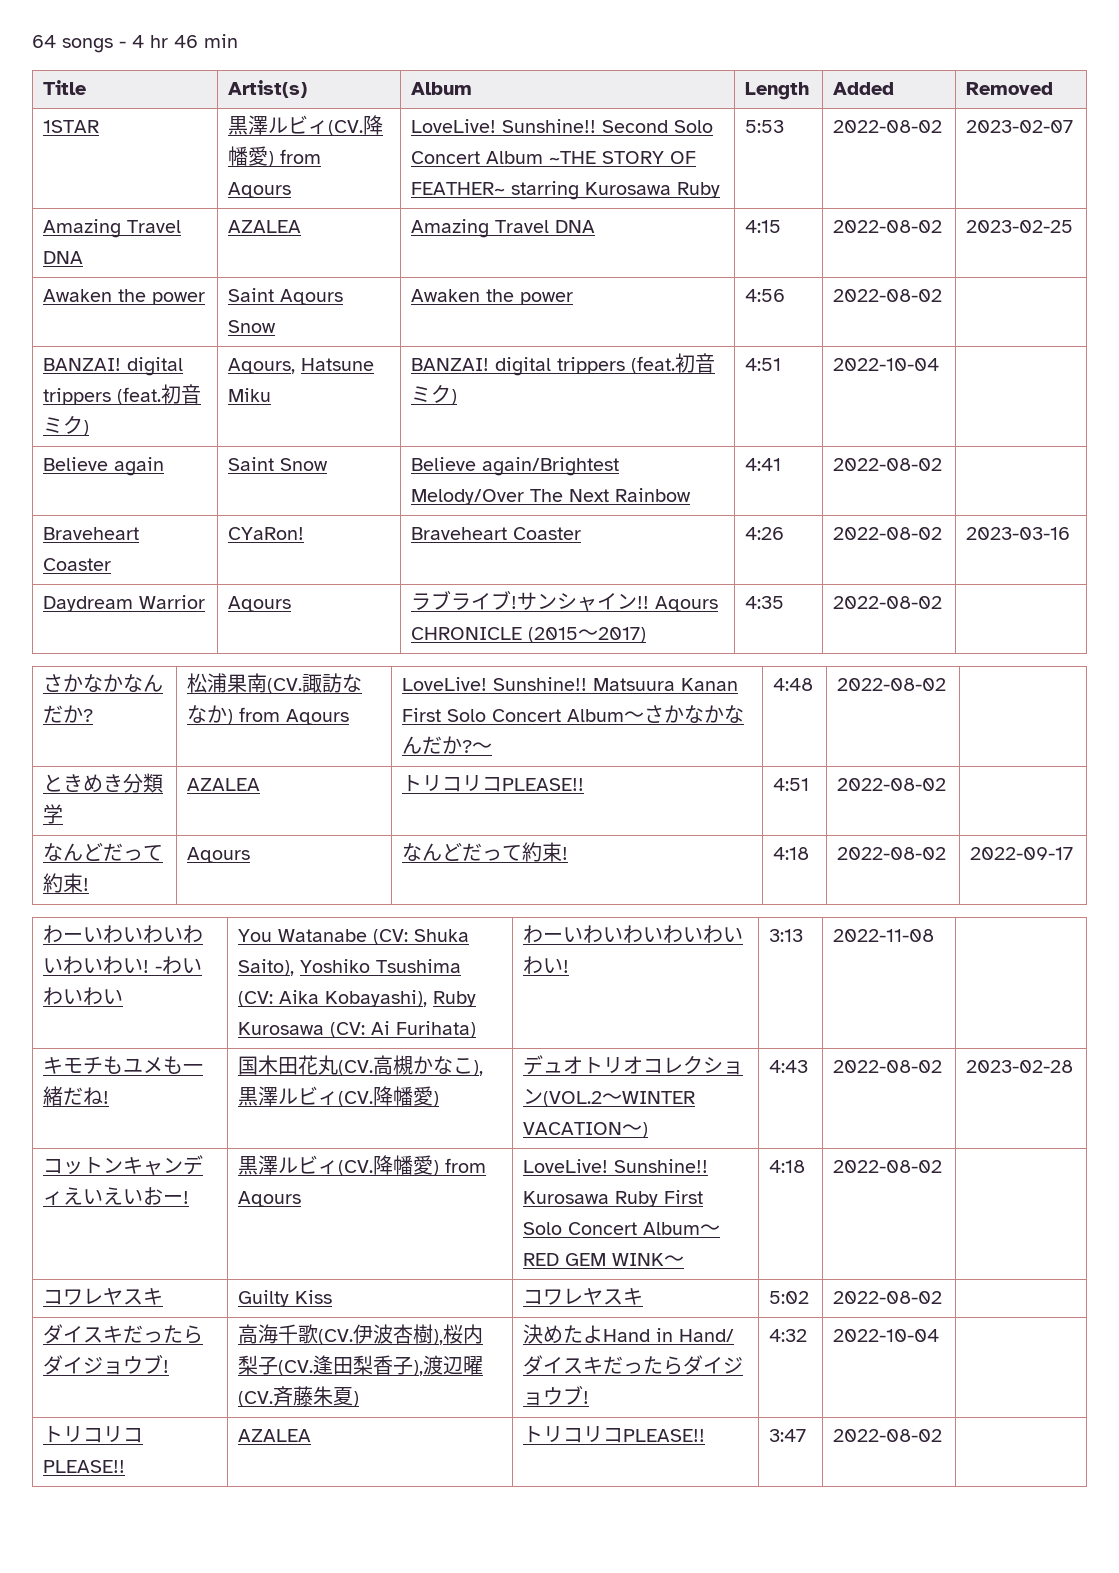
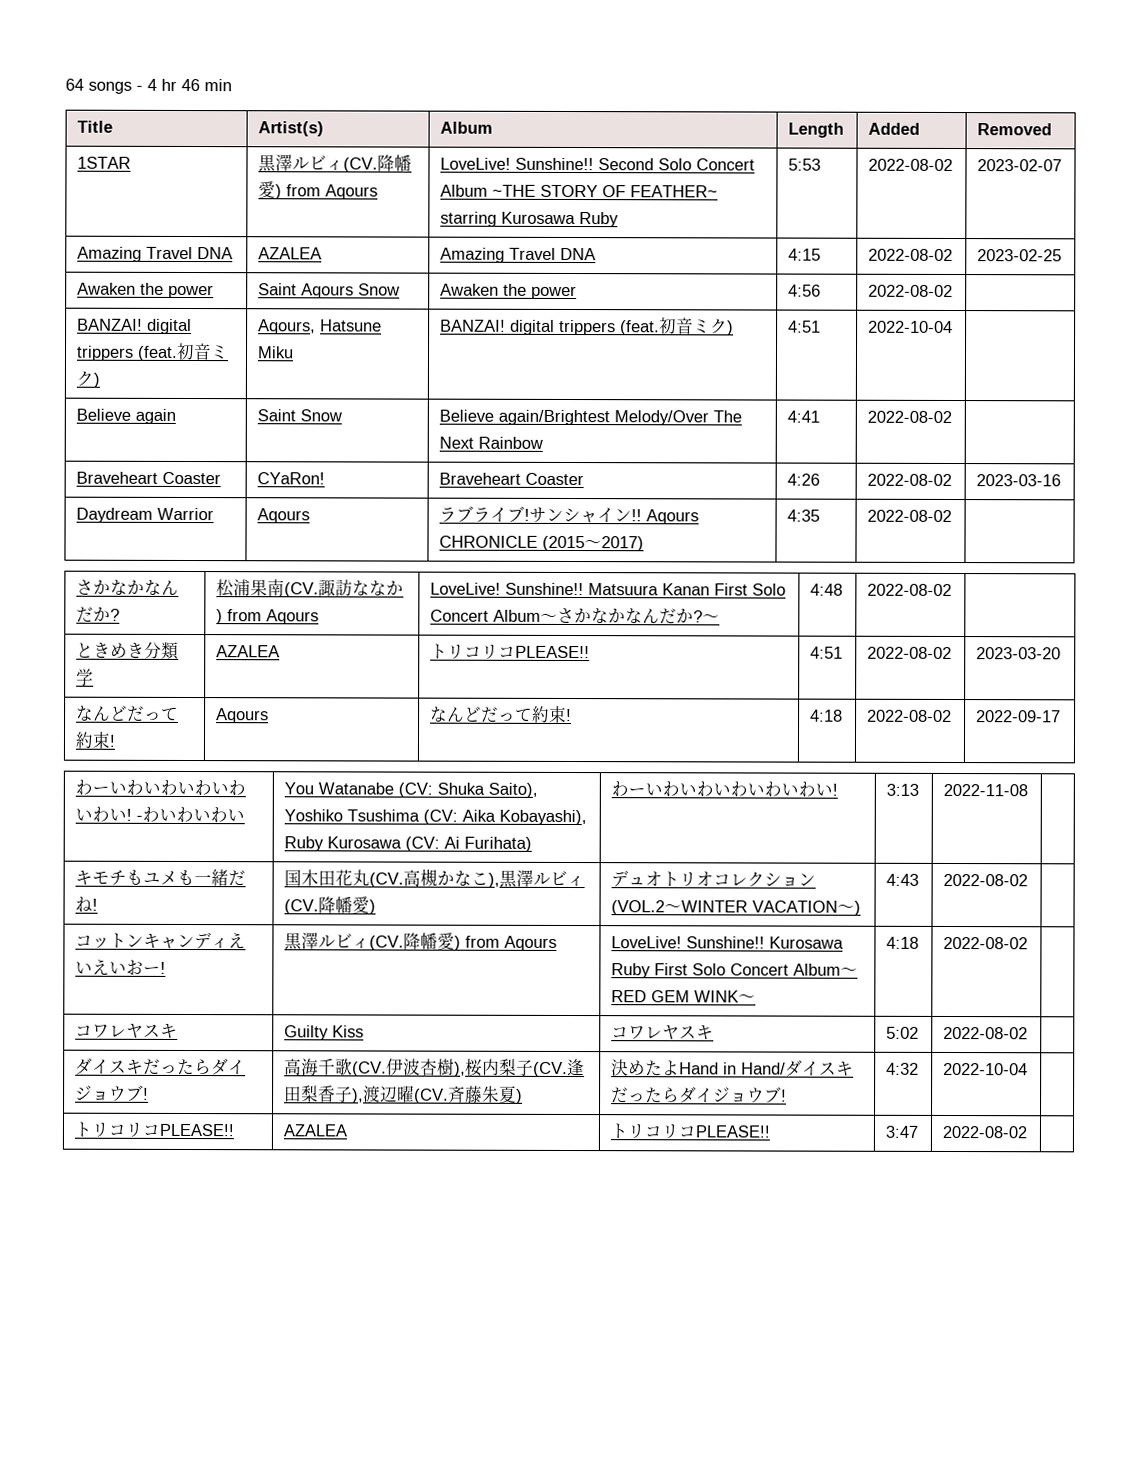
(947, 784) none -> [976,647,1062,660] 2023-03-20
[966,1060,1074,1073] 2023-02-28 -> (1029, 880) none

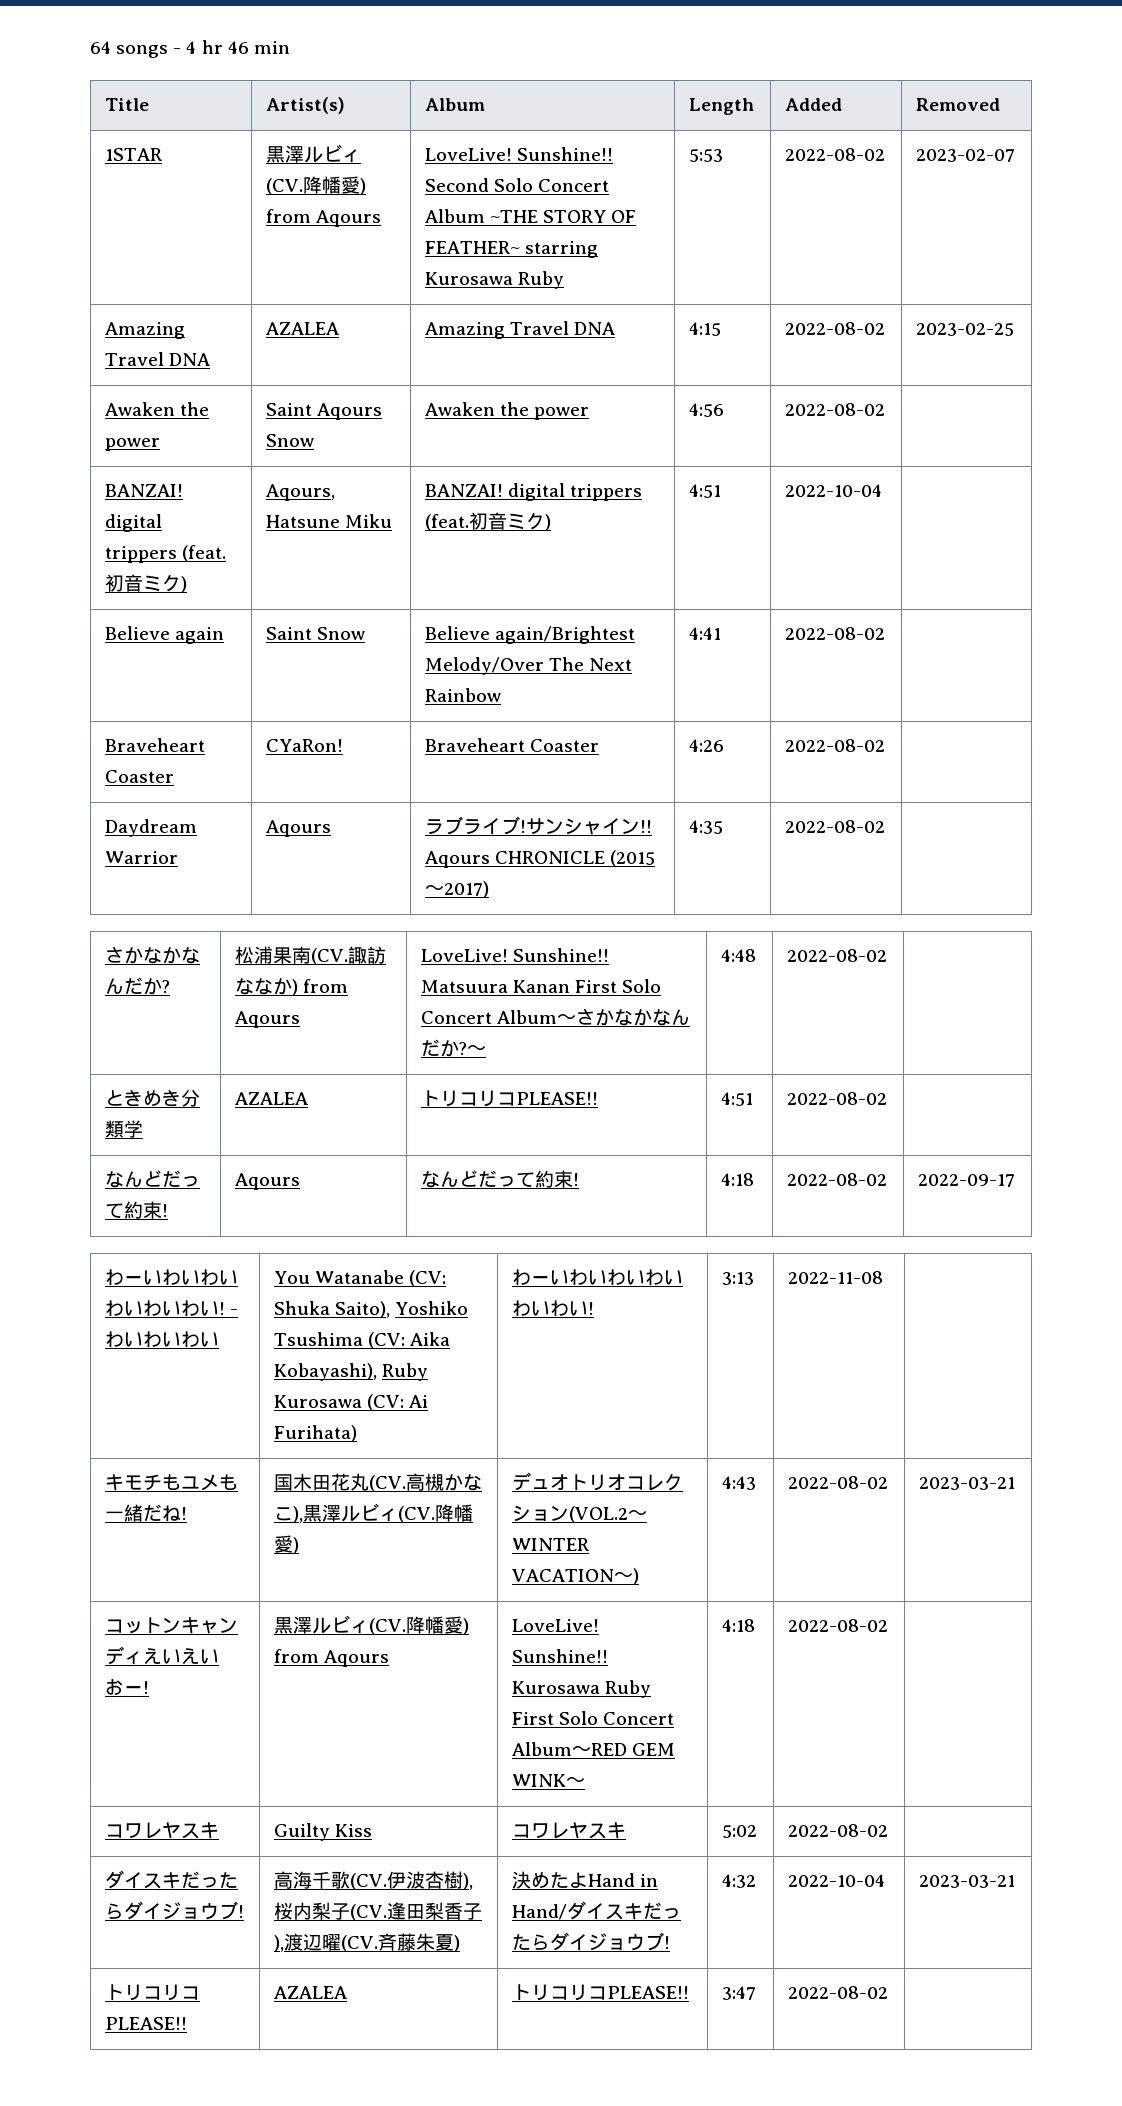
[976,474,1062,487] 2023-03-16 -> (885, 745) none
[976,647,1062,660] 2023-03-20 -> (887, 1098) none
(1029, 880) none -> [918,1477,1015,1490] 2023-03-21
(1029, 1069) none -> [918,1875,1015,1888] 2023-03-21

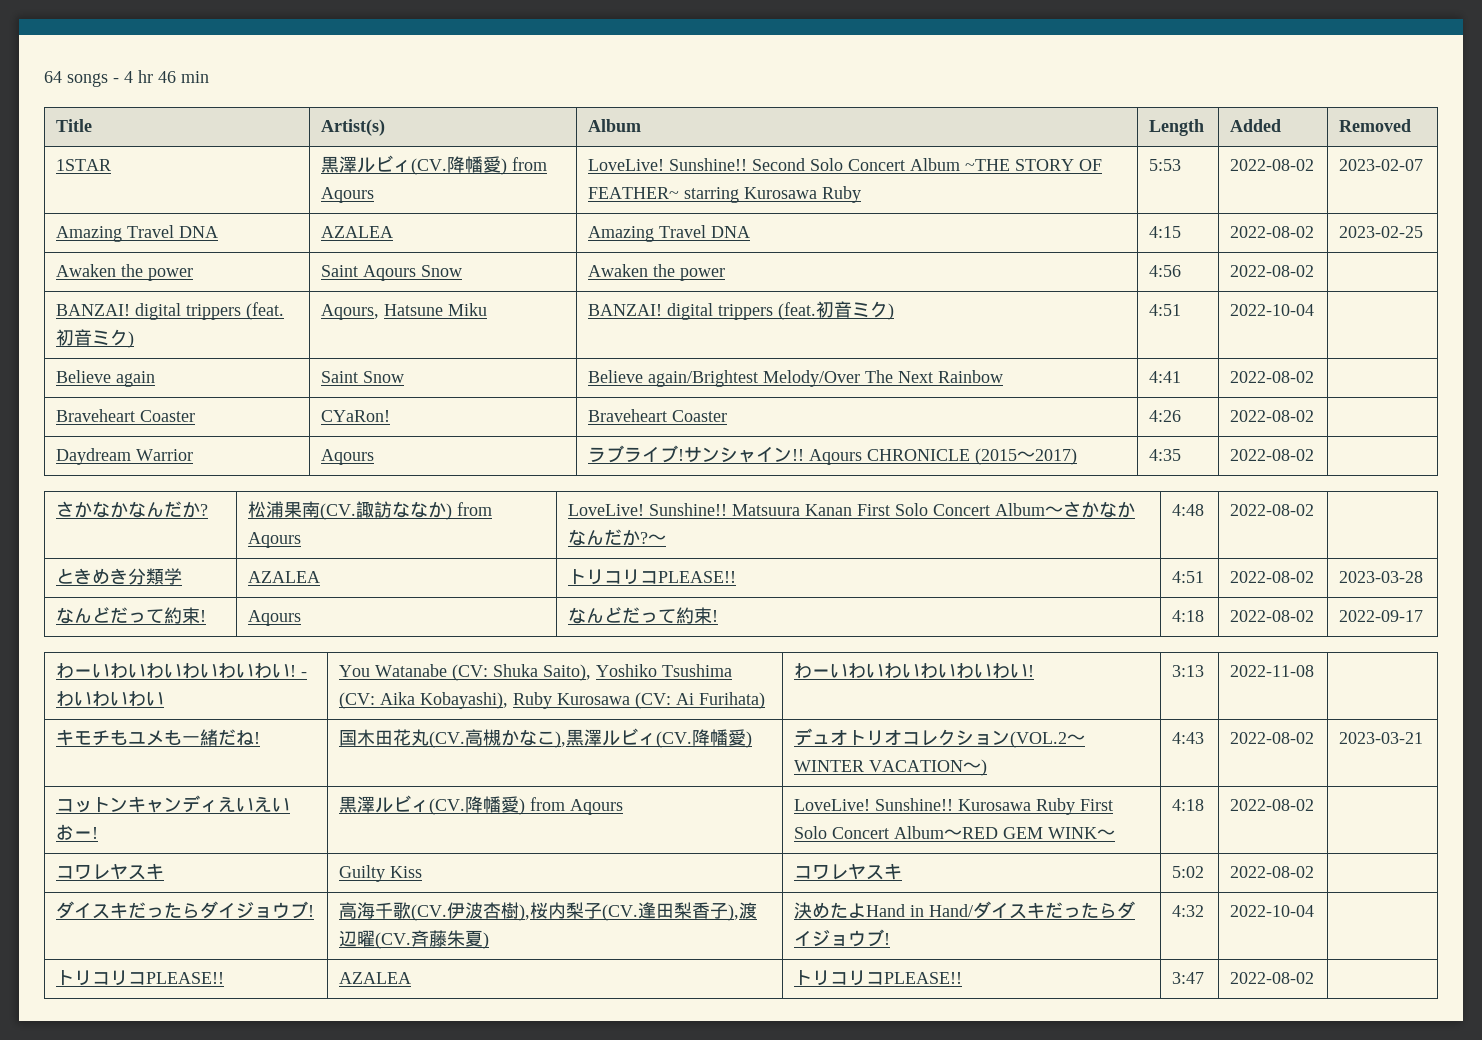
(887, 1098) none -> [1339,571,1424,583] 2023-03-28
[918,1875,1015,1888] 2023-03-21 -> (1315, 911) none

